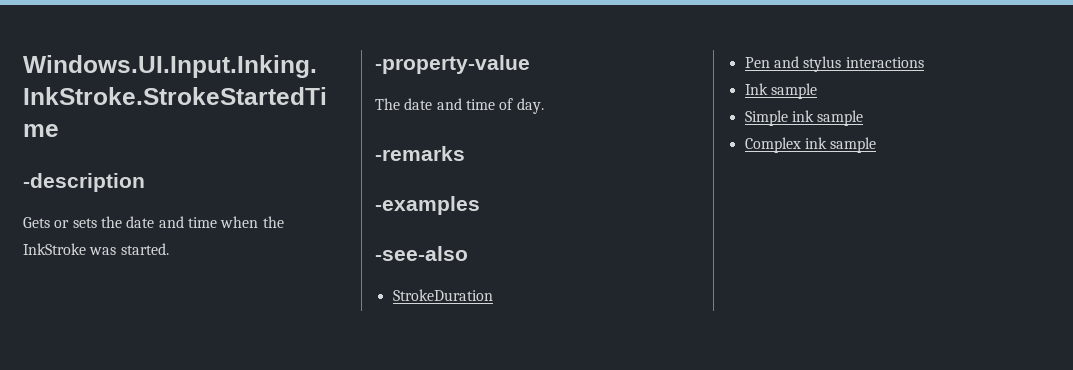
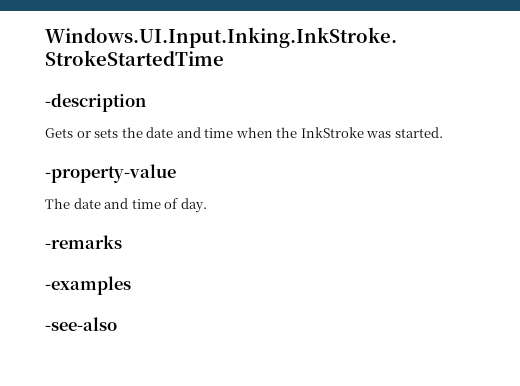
[392,289,493,301] [744,56,924,72] [744,83,817,99] [744,110,864,126] [744,137,877,153] // StrokeDuration // Pen and stylus interactions // Ink sample // Simple ink sample // Complex ink sample -> (117, 324) none

